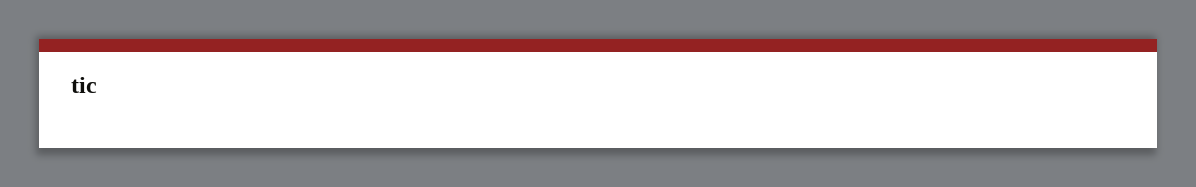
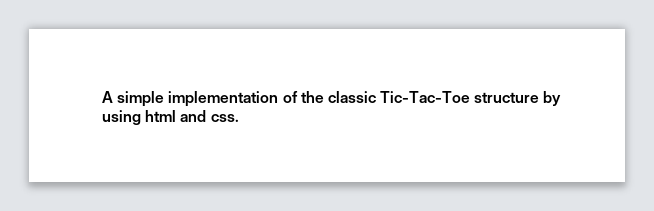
[71,77,97,93] tic -> [102,91,562,107] [102,110,239,125] A simple implementation of the classic Tic-Tac-Toe structure by using html and css.

